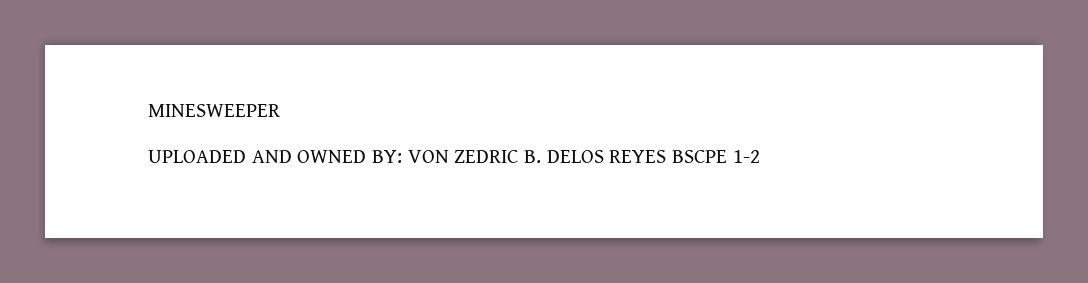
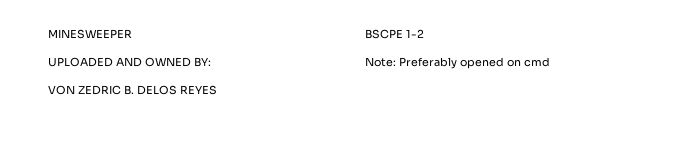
(403, 156) none -> (211, 62) //
(667, 156) none -> (217, 90) //
(760, 156) none -> [365,57,550,69] // Note: Preferably opened on cmd

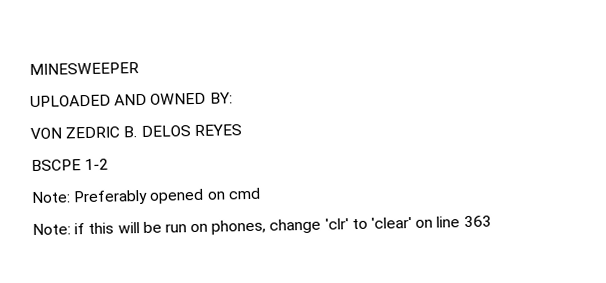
(550, 62) none -> [32,215,492,236] // Note: if this will be run on phones, change 'clr' to 'clear' on line 363

